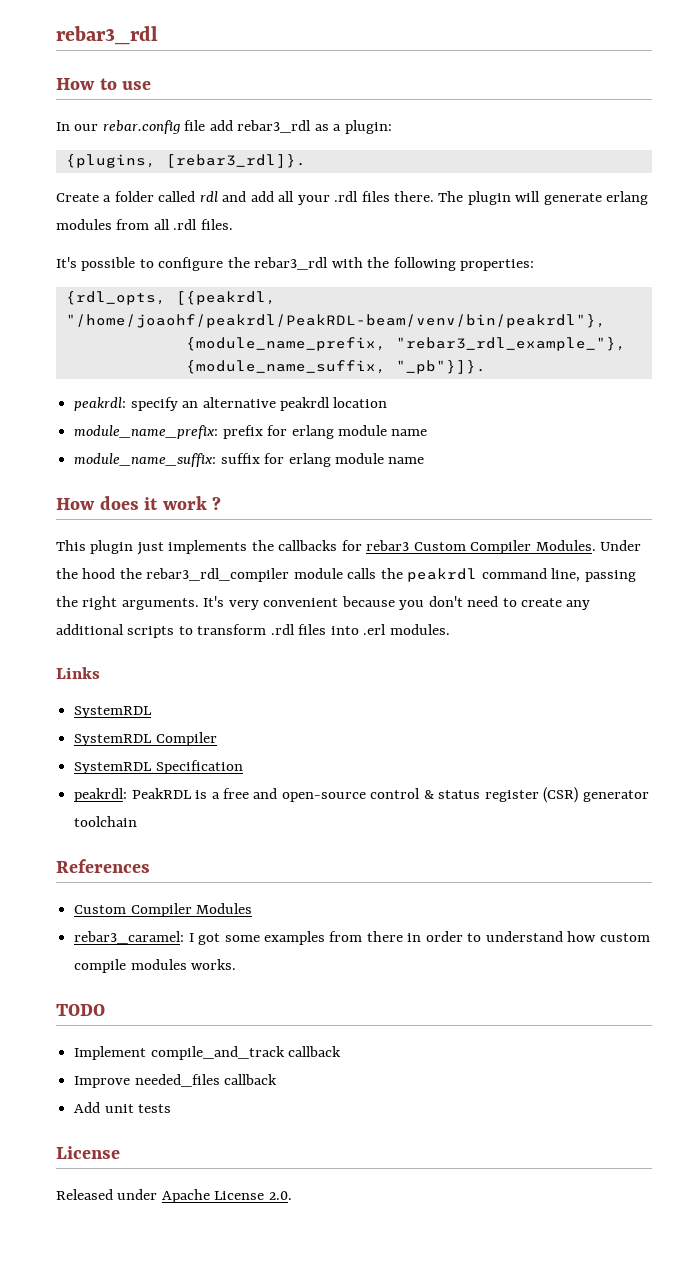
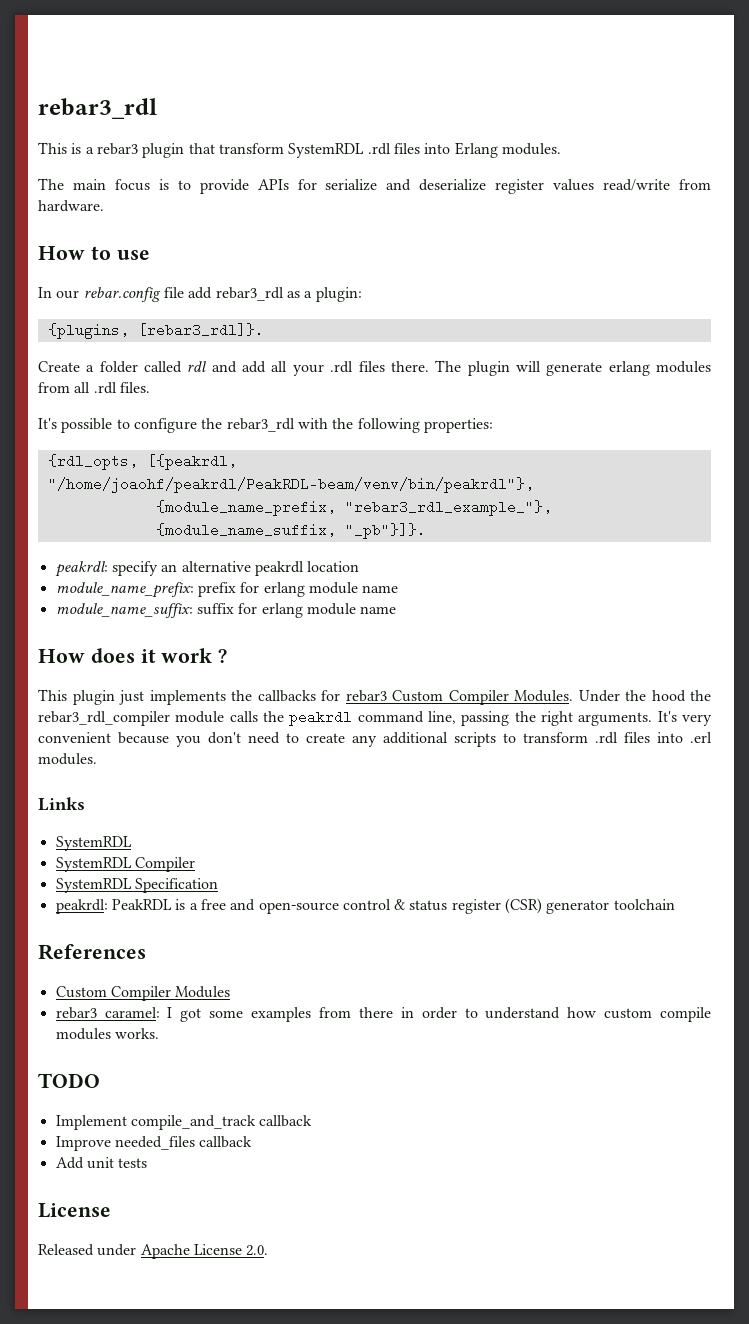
[56,26,158,45] rebar3_rdl -> [38,98,157,119] [38,142,561,158] [38,178,711,194] [38,200,104,212] rebar3_rdl // This is a rebar3 plugin that transform SystemRDL .rdl files into Erlang modules. // The main focus is to provide APIs for serialize and deserialize register values read/write from hardware.

